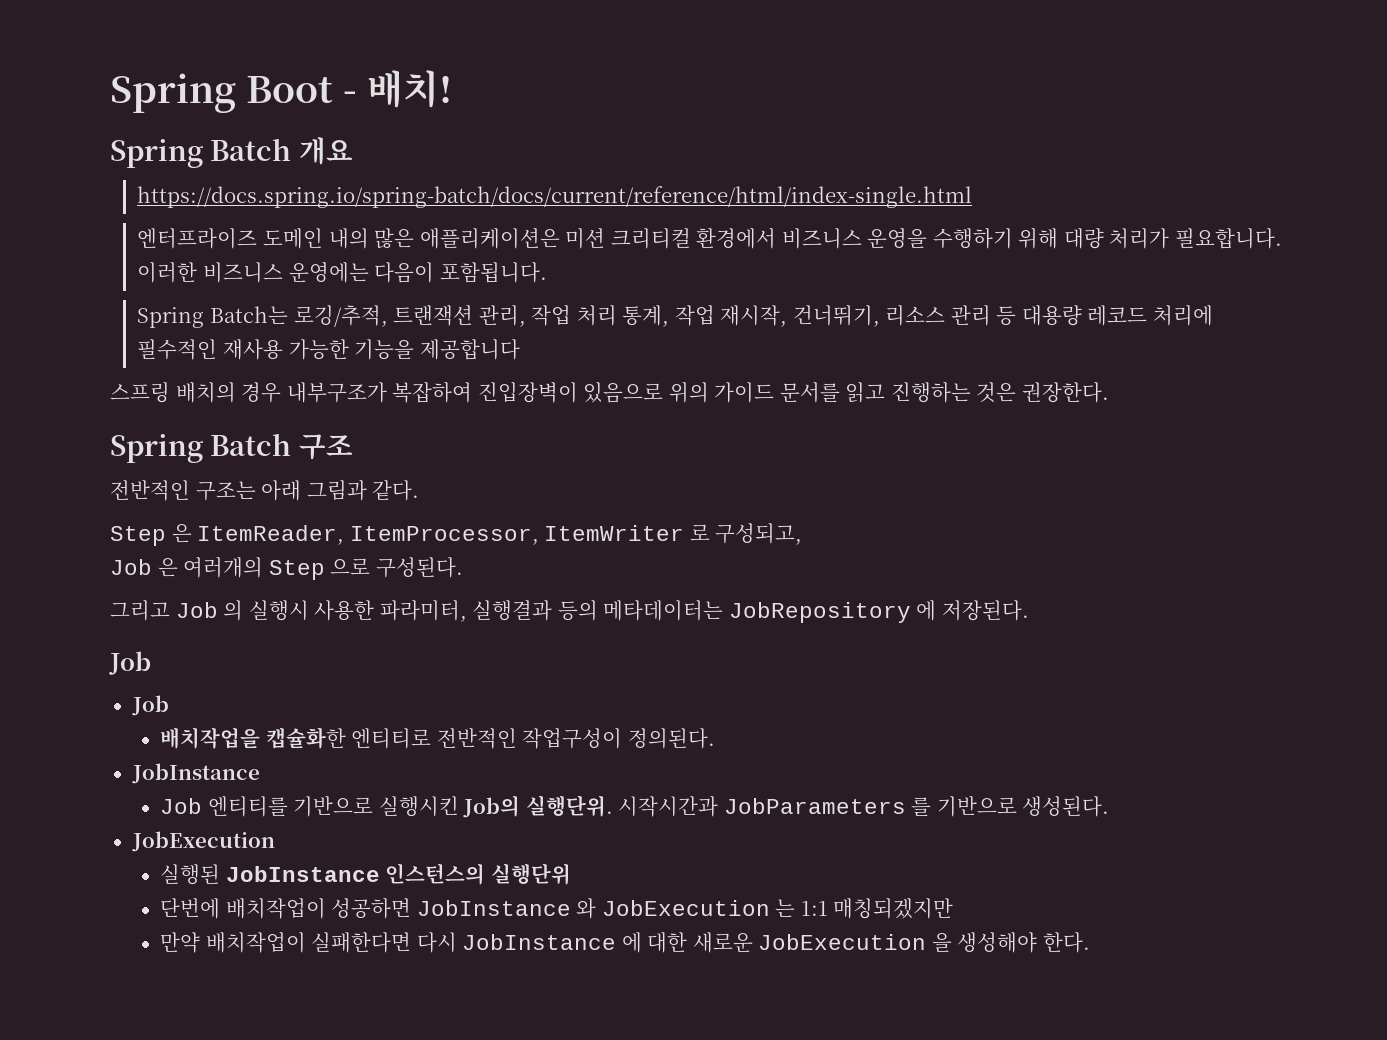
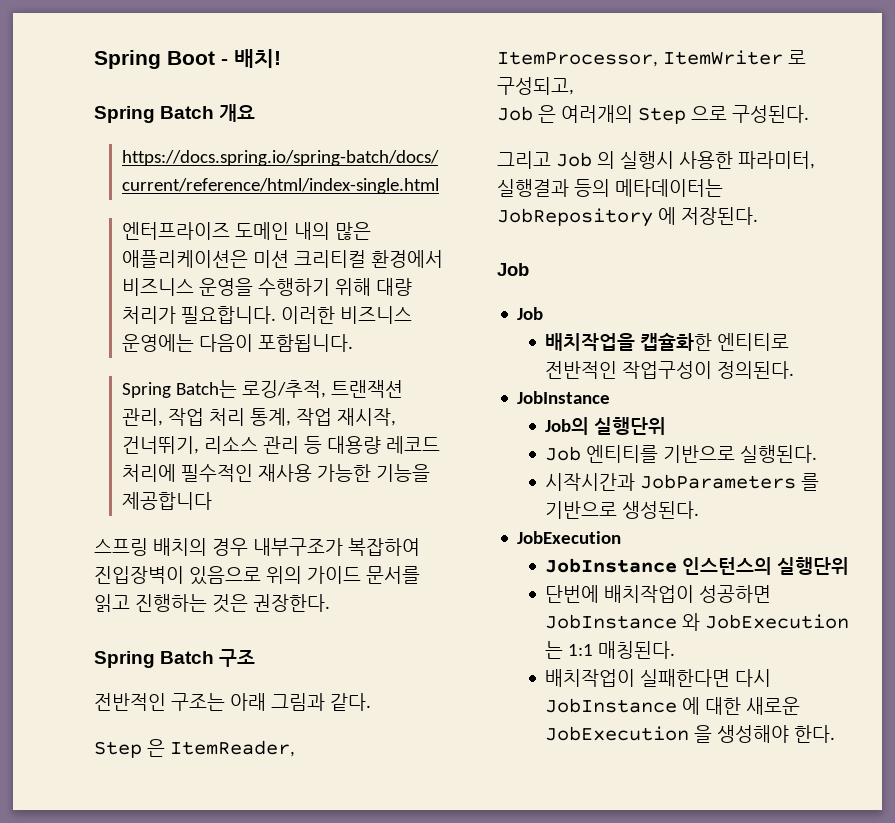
(260, 773) none -> [545,417,667,435] // Job의 실행단위
[378,795,613,818] 실행시킨 Job의 실행단위. -> [740,445,818,463] 실행된다. //
[160,864,221,885] 실행된 -> (622, 537) none
[833,898,954,919] [160,932,201,953] 매칭되겠지만 // 만약 -> [598,641,676,659] 매칭된다. //

